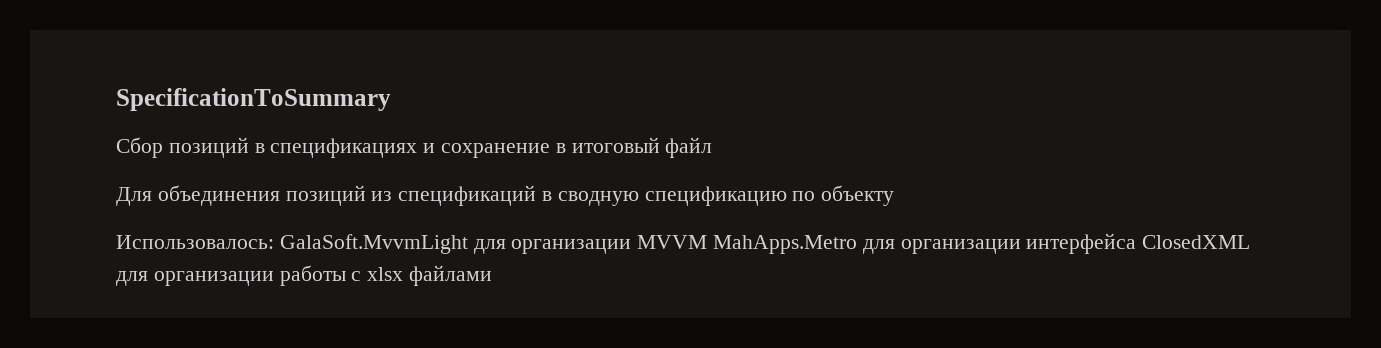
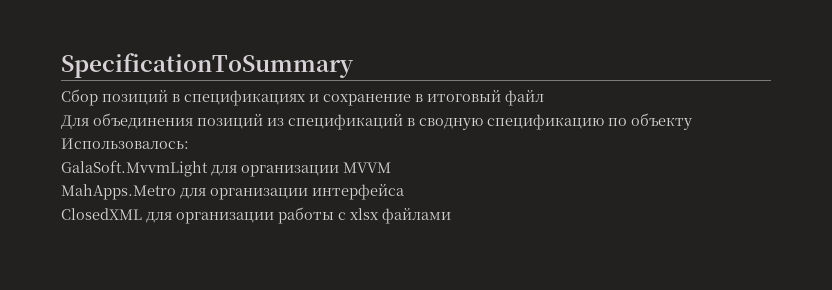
(274, 242) none -> (189, 143) //
(708, 242) none -> (391, 167) //
(1137, 243) none -> (404, 192) //

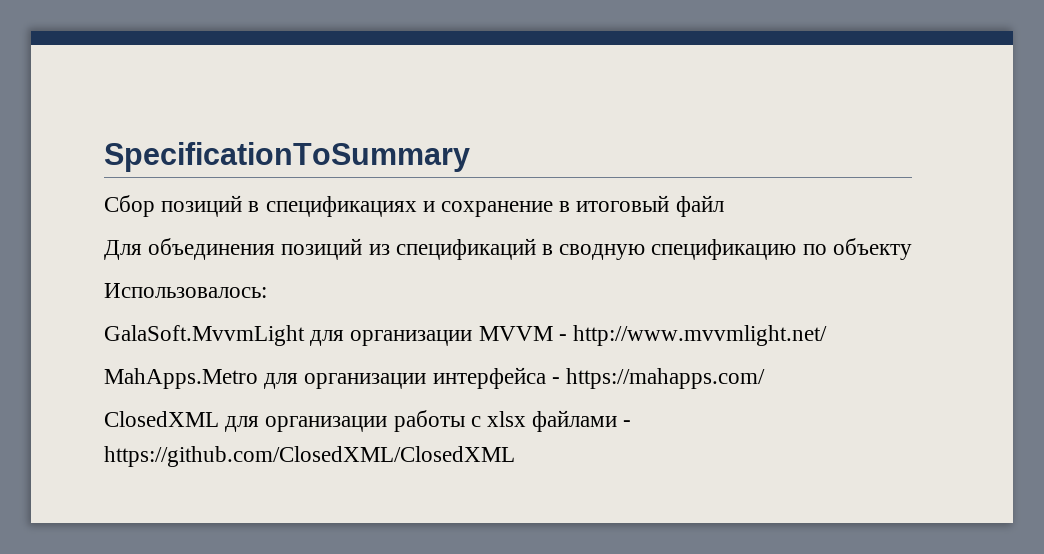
(391, 167) none -> [558,325,828,346] - http://www.mvvmlight.net/
(404, 192) none -> [551,368,766,389] - https://mahapps.com/
(451, 216) none -> [623,420,632,427] [104,446,515,467] - https://github.com/ClosedXML/ClosedXML

